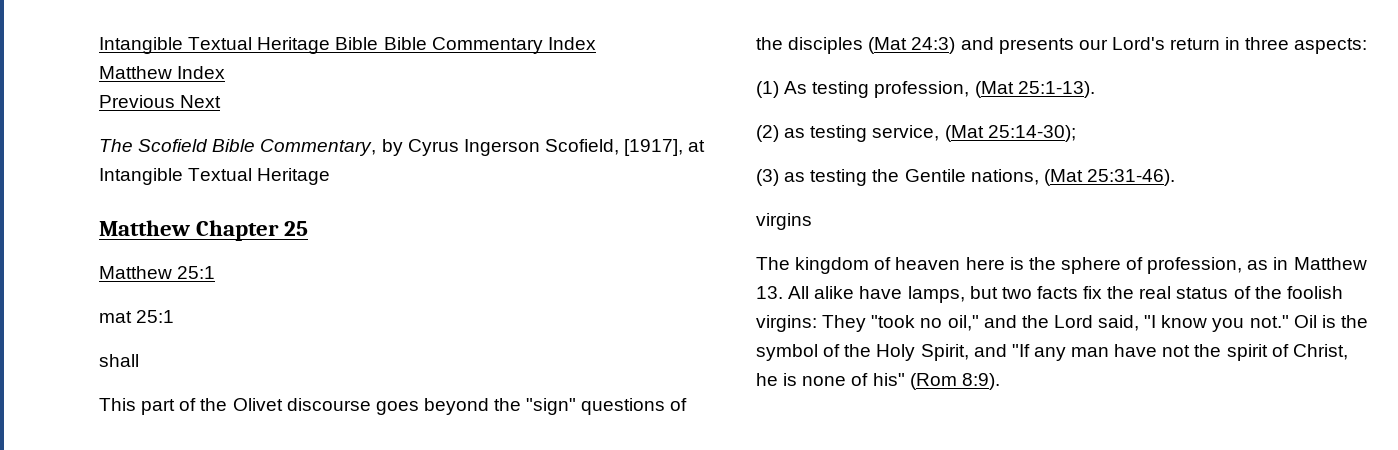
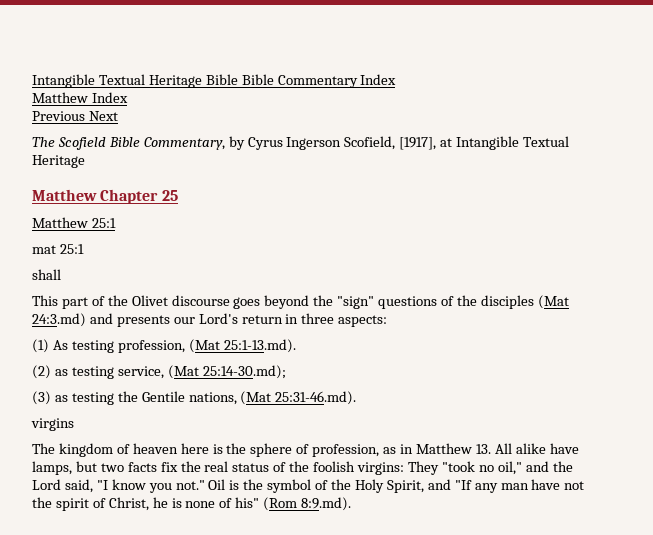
[911,37,956,54] 24:3) -> [32,313,86,327] 24:3.md)
[1017,81,1095,98] 25:1-13). -> [223,339,296,353] 25:1-13.md).
[987,125,1076,142] 25:14-30); -> [202,365,286,379] 25:14-30.md);
[1086,169,1175,186] 25:31-46). -> [275,391,357,405] 25:31-46.md).
[961,373,1000,390] 8:9). -> [301,497,352,511] 8:9.md).

